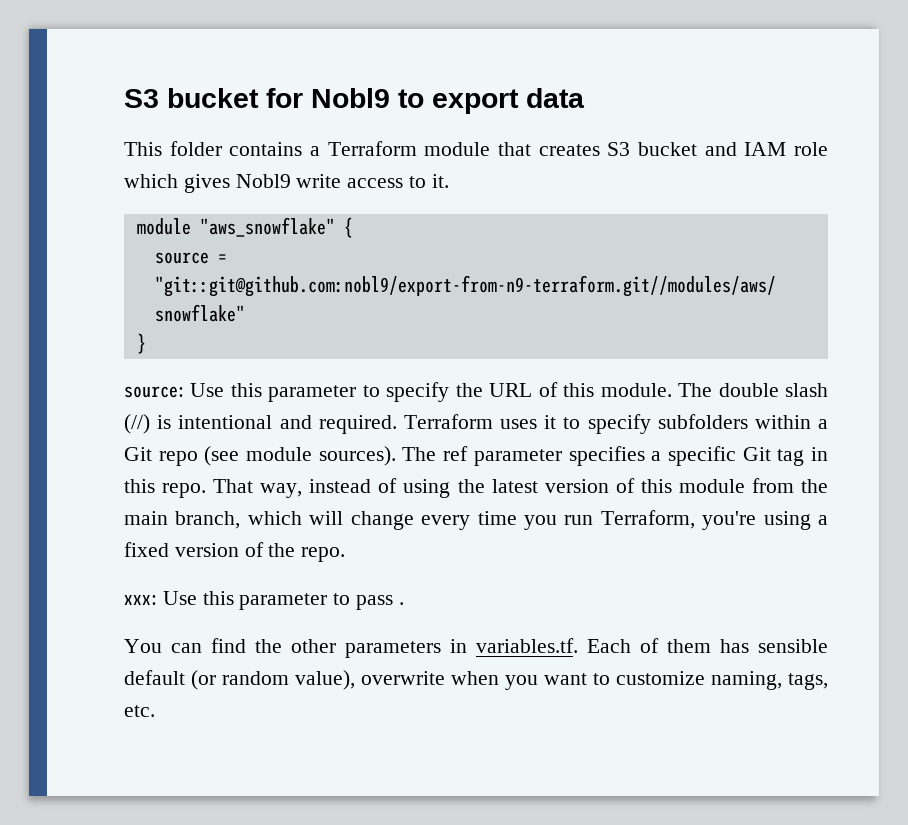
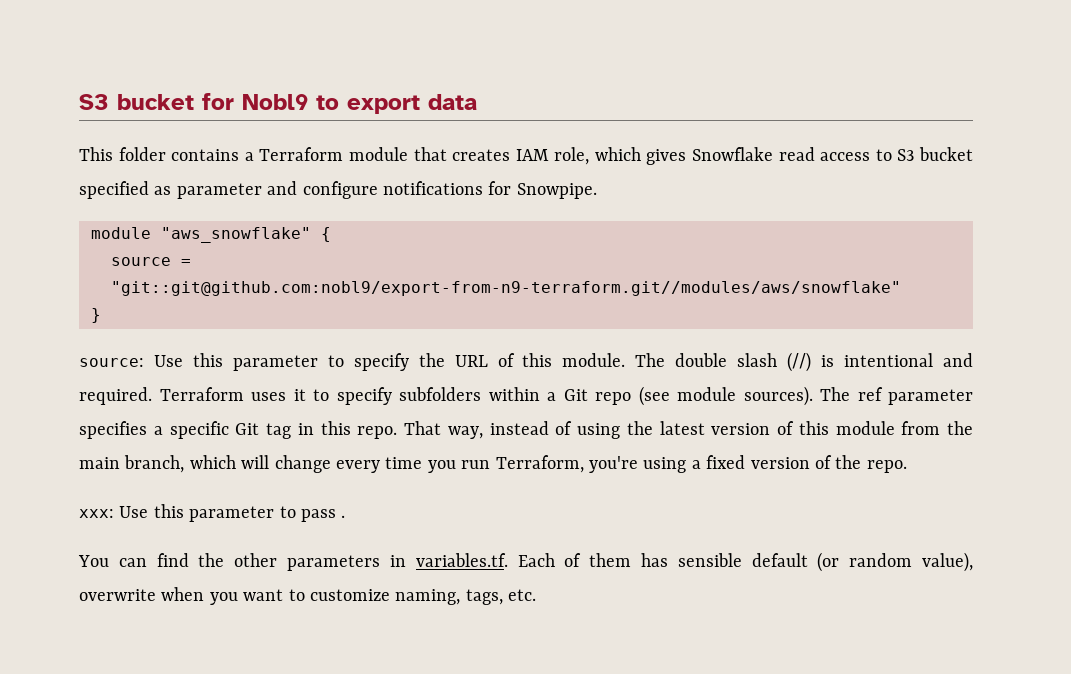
[607,142,828,156] [124,174,449,193] S3 bucket and IAM role which gives Nobl9 write access to it. -> [515,147,974,165] [79,181,597,199] IAM role, which gives Snowflake read access to S3 bucket specified as parameter and configure notifications for Snowpipe.

